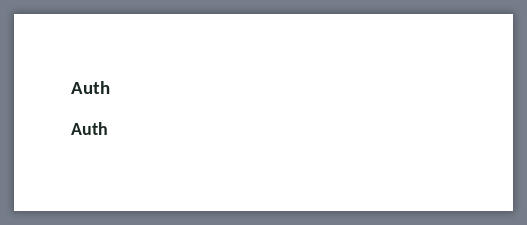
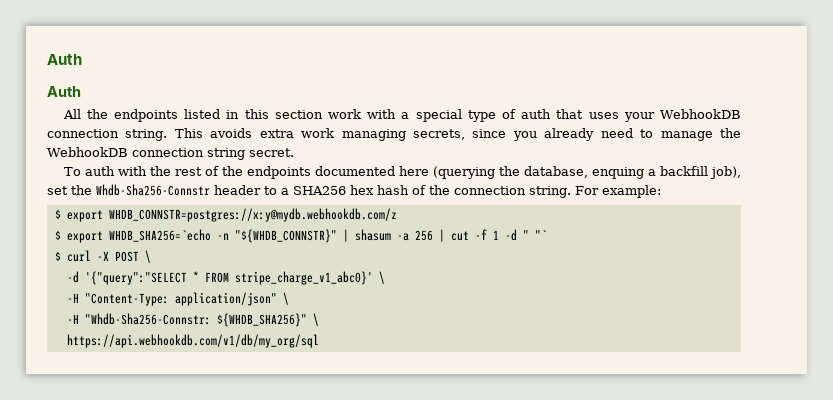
(108, 128) none -> [62,109,742,122] [47,128,742,141] [47,147,294,160] [63,166,741,179] [47,184,661,198] [54,208,397,222] [54,229,547,243] [54,250,151,263] [66,271,385,285] [66,292,289,306] [66,313,319,327] [66,334,319,348] // All the endpoints listed in this section work with a special type of auth that uses your WebhookDB connection string. This avoids extra work managing secrets, since you already need to manage the WebhookDB connection string secret. // To auth with the rest of the endpoints documented here (querying the database, enquing a backfill job), set the Whdb-Sha256-Connstr header to a SHA256 hex hash of the connection string. For example: // $ export WHDB_CONNSTR=postgres://x:y@mydb.webhookdb.com/z // $ export WHDB_SHA256=`echo -n "${WHDB_CONNSTR}" | shasum -a 256 | cut -f 1 -d " "` // $ curl -X POST \ // -d '{"query":"SELECT * FROM stripe_charge_v1_abc0}' \ // -H "Content-Type: application/json" \ // -H "Whdb-Sha256-Connstr: ${WHDB_SHA256}" \ // https://api.webhookdb.com/v1/db/my_org/sql

